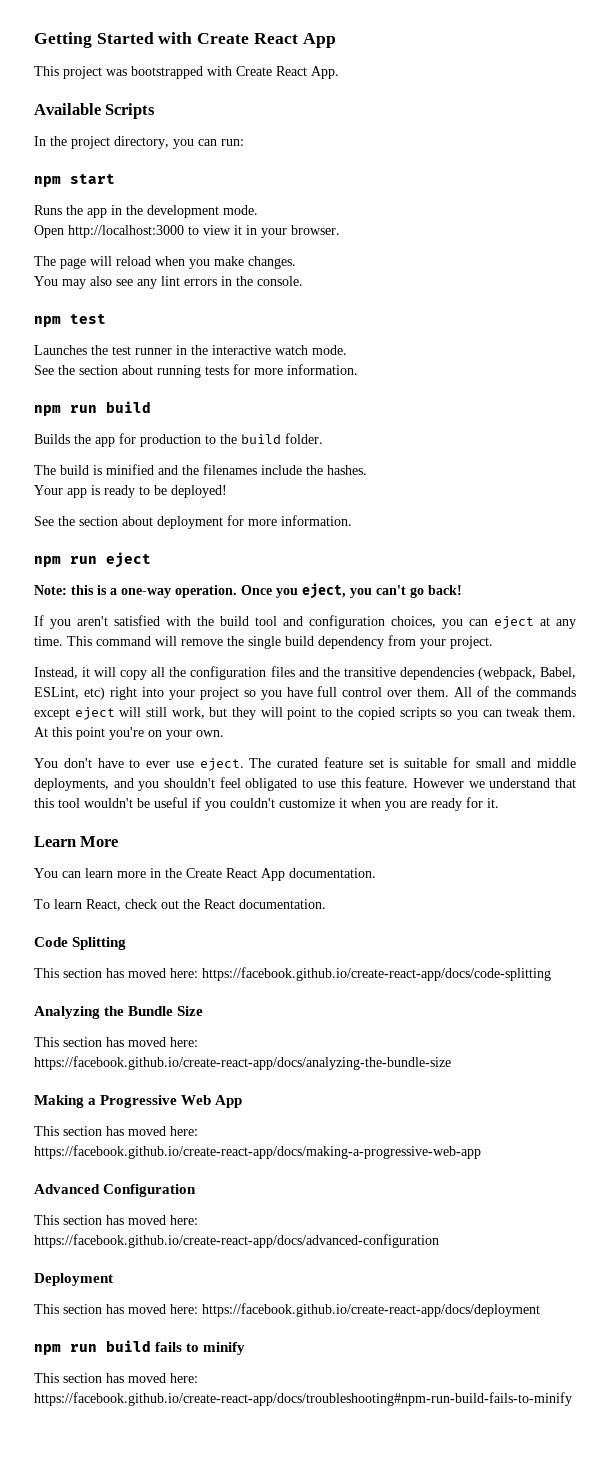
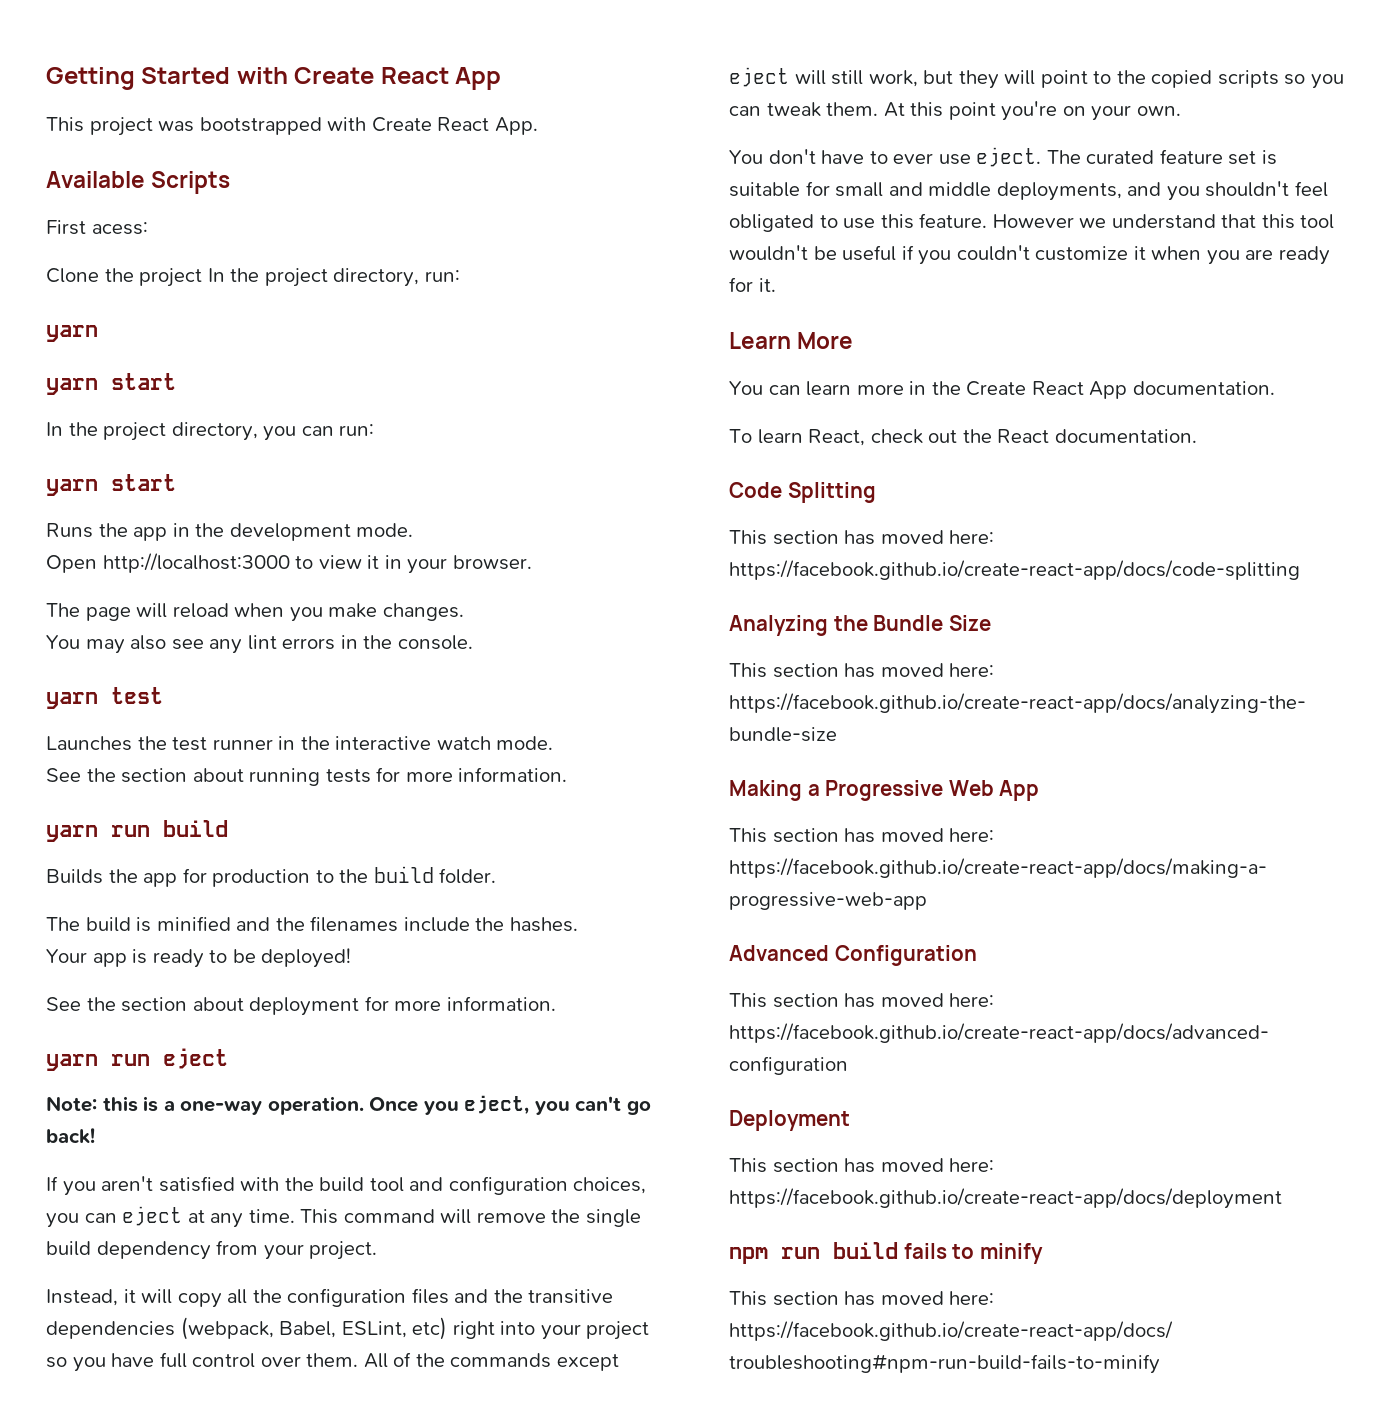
(156, 111) none -> [46,220,148,235] [46,268,460,287] [46,325,98,342] [46,373,176,395] // First acess: // Clone the project In the project directory, run: // yarn // yarn start
[34,176,61,187] npm -> [46,479,98,496] yarn
[34,316,61,327] npm -> [46,692,98,709] yarn
[34,405,61,416] npm -> [46,825,98,842] yarn
[34,556,61,567] npm -> [46,1054,98,1071] yarn

